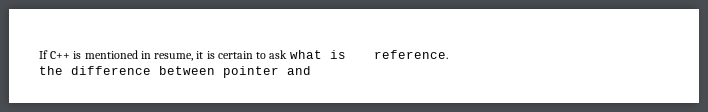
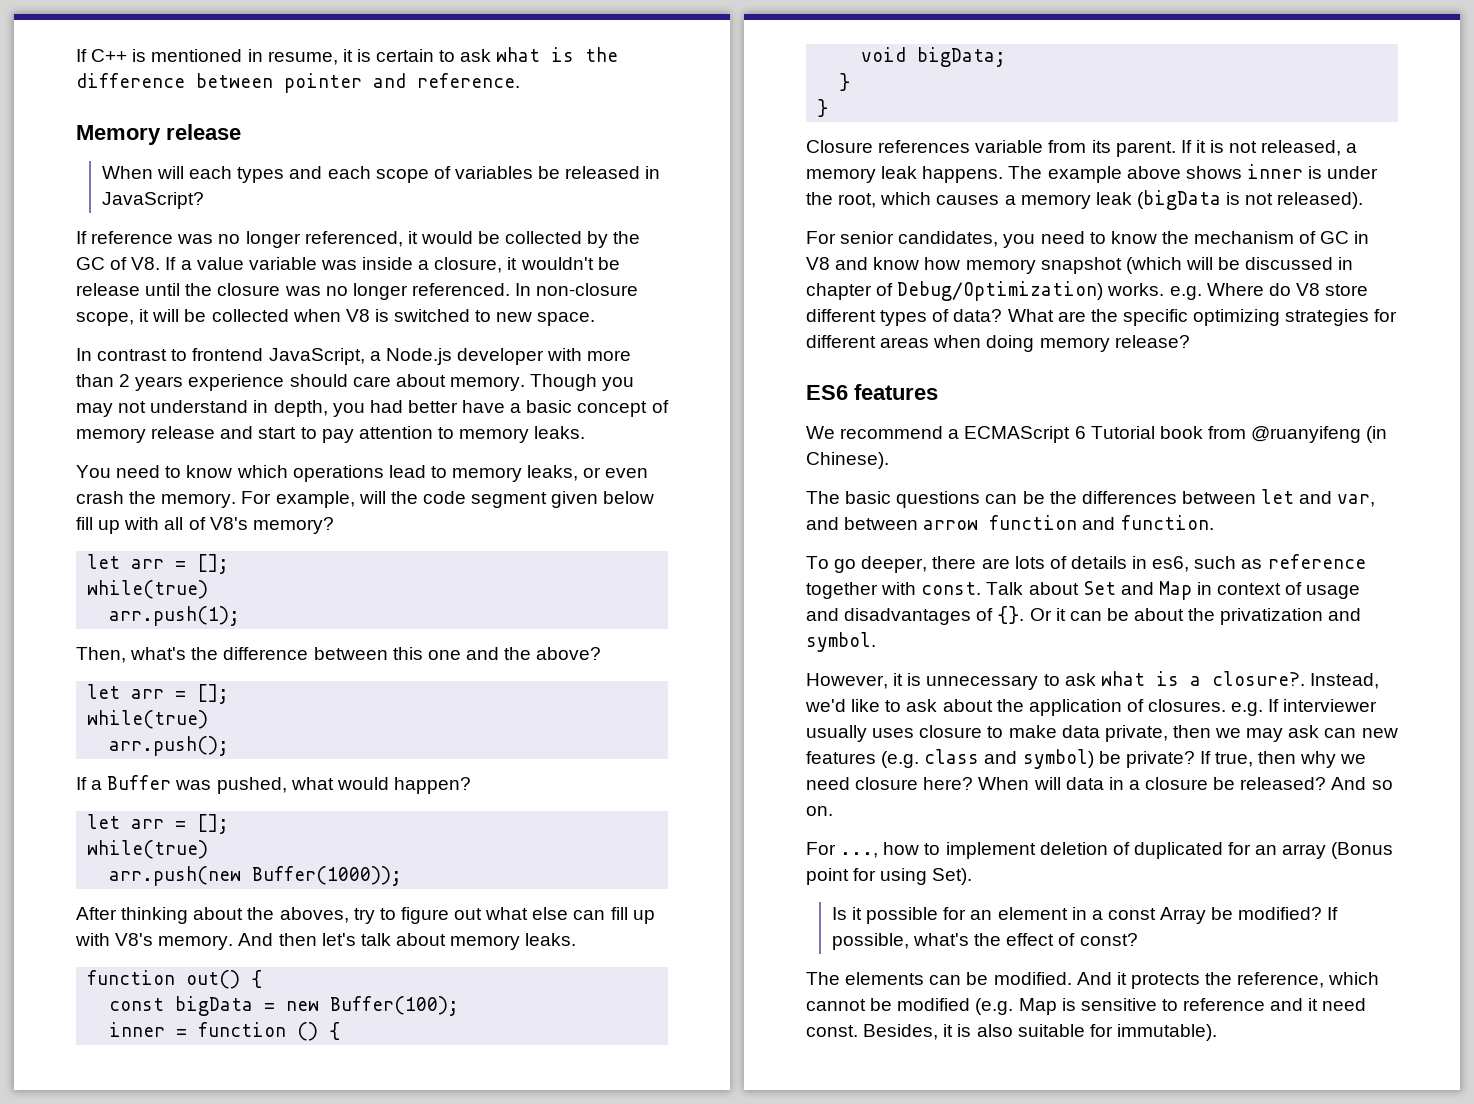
(448, 54) none -> [76,124,241,145] [101,166,661,183] [101,192,204,209] [76,231,641,248] [76,257,620,273] [76,283,639,300] [76,309,596,326] [76,348,632,365] [76,374,635,391] [76,400,669,417] [76,426,586,443] [76,465,649,482] [76,491,655,508] [76,517,334,534] [87,554,230,574] [87,580,209,599] [109,606,241,626] [76,647,602,663] [87,684,230,704] [87,710,209,729] [109,736,230,756] [76,775,471,794] [87,814,230,834] [87,840,209,859] [109,866,403,886] [76,907,655,924] [75,933,577,950] [87,970,263,989] [109,996,460,1016] [109,1022,341,1041] [861,47,1007,67] [839,73,851,91] [817,99,829,117] [806,140,1358,157] [806,164,1379,183] [806,190,1364,210] [806,231,1370,248] [806,257,1354,274] [806,281,1369,301] [806,309,1398,326] [806,335,1190,352] [806,384,938,400] [806,426,1388,443] [806,452,889,469] [806,489,1376,508] [806,515,1214,530] [806,554,1366,573] [806,581,1361,600] [806,606,1362,625] [806,632,876,652] [806,671,1379,690] [805,699,1378,716] [806,725,1398,742] [806,749,1367,769] [806,777,1393,790] [806,806,833,816] [806,842,1394,859] [806,868,973,885] [831,907,1339,924] [831,933,1138,950] [806,972,1380,989] [806,998,1367,1015] [806,1024,1217,1041] // Memory release // When will each types and each scope of variables be released in JavaScript? // If reference was no longer referenced, it would be collected by the GC of V8. If a value variable was inside a closure, it wouldn't be release until the closure was no longer referenced. In non-closure scope, it will be collected when V8 is switched to new space. // In contrast to frontend JavaScript, a Node.js developer with more than 2 years experience should care about memory. Though you may not understand in depth, you had better have a basic concept of memory release and start to pay attention to memory leaks. // You need to know which operations lead to memory leaks, or even crash the memory. For example, will the code segment given below fill up with all of V8's memory? // let arr = []; // while(true) // arr.push(1); // Then, what's the difference between this one and the above? // let arr = []; // while(true) // arr.push(); // If a Buffer was pushed, what would happen? // let arr = []; // while(true) // arr.push(new Buffer(1000)); // After thinking about the aboves, try to figure out what else can fill up with V8's memory. And then let's talk about memory leaks. // function out() { // const bigData = new Buffer(100); // inner = function () { // void bigData; // } // } // Closure references variable from its parent. If it is not released, a memory leak happens. The example above shows inner is under the root, which causes a memory leak (bigData is not released). // For senior candidates, you need to know the mechanism of GC in V8 and know how memory snapshot (which will be discussed in chapter of Debug/Optimization) works. e.g. Where do V8 store different types of data? What are the specific optimizing strategies for different areas when doing memory release? // ES6 features // We recommend a ECMAScript 6 Tutorial book from @ruanyifeng (in Chinese). // The basic questions can be the differences between let and var, and between arrow function and function. // To go deeper, there are lots of details in es6, such as reference together with const. Talk about Set and Map in context of usage and disadvantages of {}. Or it can be about the privatization and symbol. // However, it is unnecessary to ask what is a closure?. Instead, we'd like to ask about the application of closures. e.g. If interviewer usually uses closure to make data private, then we may ask can new features (e.g. class and symbol) be private? If true, then why we need closure here? When will data in a closure be released? And so on. // For ..., how to implement deletion of duplicated for an array (Bonus point for using Set). // Is it possible for an element in a const Array be modified? If possible, what's the effect of const? // The elements can be modified. And it protects the reference, which cannot be modified (e.g. Map is sensitive to reference and it need const. Besides, it is also suitable for immutable).

